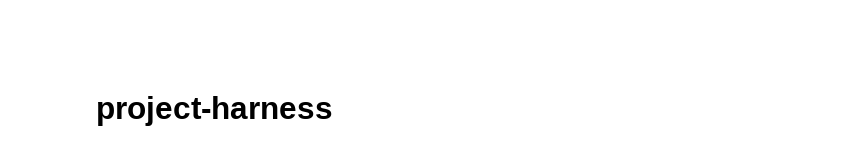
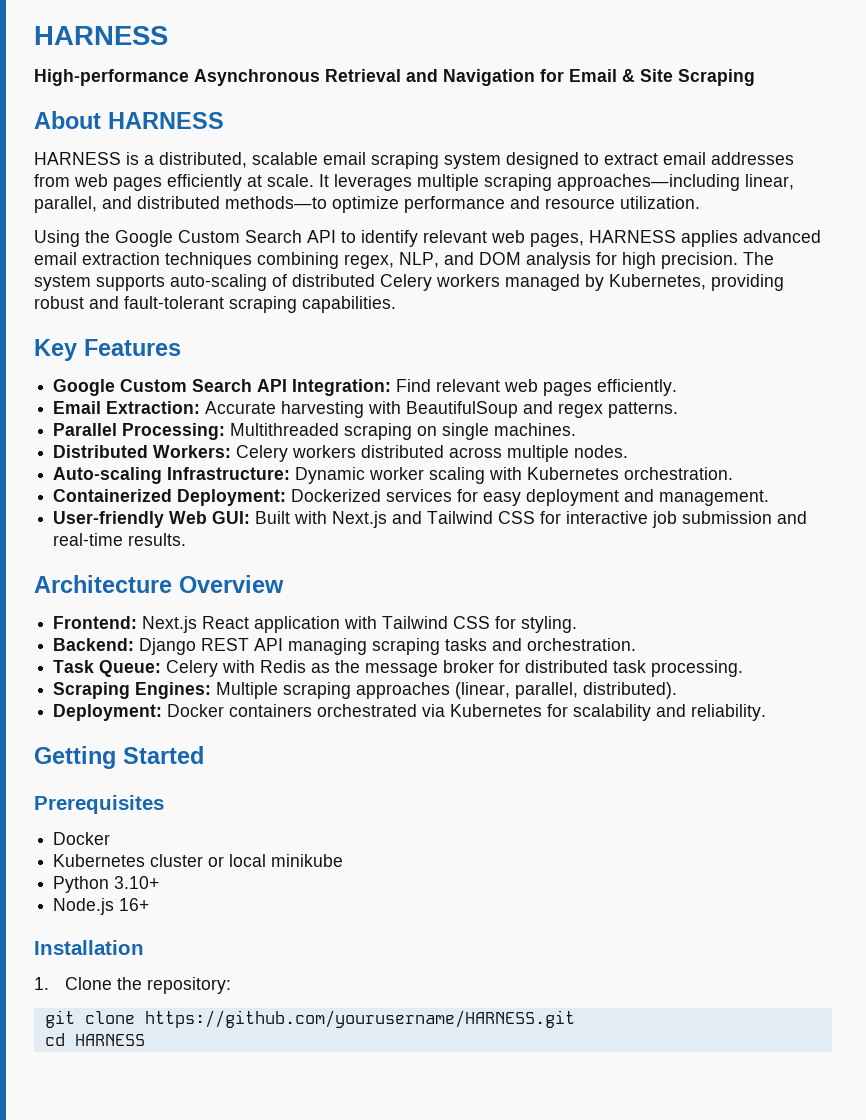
[96,96,333,126] project-harness -> [34,26,168,45] [34,69,755,86] [34,111,224,129] [34,152,794,169] [34,174,794,191] [34,196,700,213] [34,230,821,247] [34,252,774,269] [34,274,784,291] [34,296,396,313] [34,339,181,361] [53,379,678,396] [53,401,679,418] [53,423,577,440] [53,445,629,462] [53,467,734,484] [53,489,770,506] [53,511,808,528] [53,533,187,546] [34,575,284,593] [53,616,578,633] [53,638,637,655] [53,660,744,677] [53,682,678,699] [53,704,767,721] [34,746,204,769] [34,795,164,814] [53,832,111,845] [53,854,344,867] [53,876,160,893] [53,898,150,915] [34,940,144,955] [34,977,232,994] [44,1010,575,1028] [44,1033,145,1046] HARNESS // High-performance Asynchronous Retrieval and Navigation for Email & Site Scraping // About HARNESS // HARNESS is a distributed, scalable email scraping system designed to extract email addresses from web pages efficiently at scale. It leverages multiple scraping approaches—including linear, parallel, and distributed methods—to optimize performance and resource utilization. // Using the Google Custom Search API to identify relevant web pages, HARNESS applies advanced email extraction techniques combining regex, NLP, and DOM analysis for high precision. The system supports auto-scaling of distributed Celery workers managed by Kubernetes, providing robust and fault-tolerant scraping capabilities. // Key Features // Google Custom Search API Integration: Find relevant web pages efficiently. // Email Extraction: Accurate harvesting with BeautifulSoup and regex patterns. // Parallel Processing: Multithreaded scraping on single machines. // Distributed Workers: Celery workers distributed across multiple nodes. // Auto-scaling Infrastructure: Dynamic worker scaling with Kubernetes orchestration. // Containerized Deployment: Dockerized services for easy deployment and management. // User-friendly Web GUI: Built with Next.js and Tailwind CSS for interactive job submission and real-time results. // Architecture Overview // Frontend: Next.js React application with Tailwind CSS for styling. // Backend: Django REST API managing scraping tasks and orchestration. // Task Queue: Celery with Redis as the message broker for distributed task processing. // Scraping Engines: Multiple scraping approaches (linear, parallel, distributed). // Deployment: Docker containers orchestrated via Kubernetes for scalability and reliability. // Getting Started // Prerequisites // Docker // Kubernetes cluster or local minikube // Python 3.10+ // Node.js 16+ // Installation // 1. Clone the repository: // git clone https://github.com/yourusername/HARNESS.git // cd HARNESS

